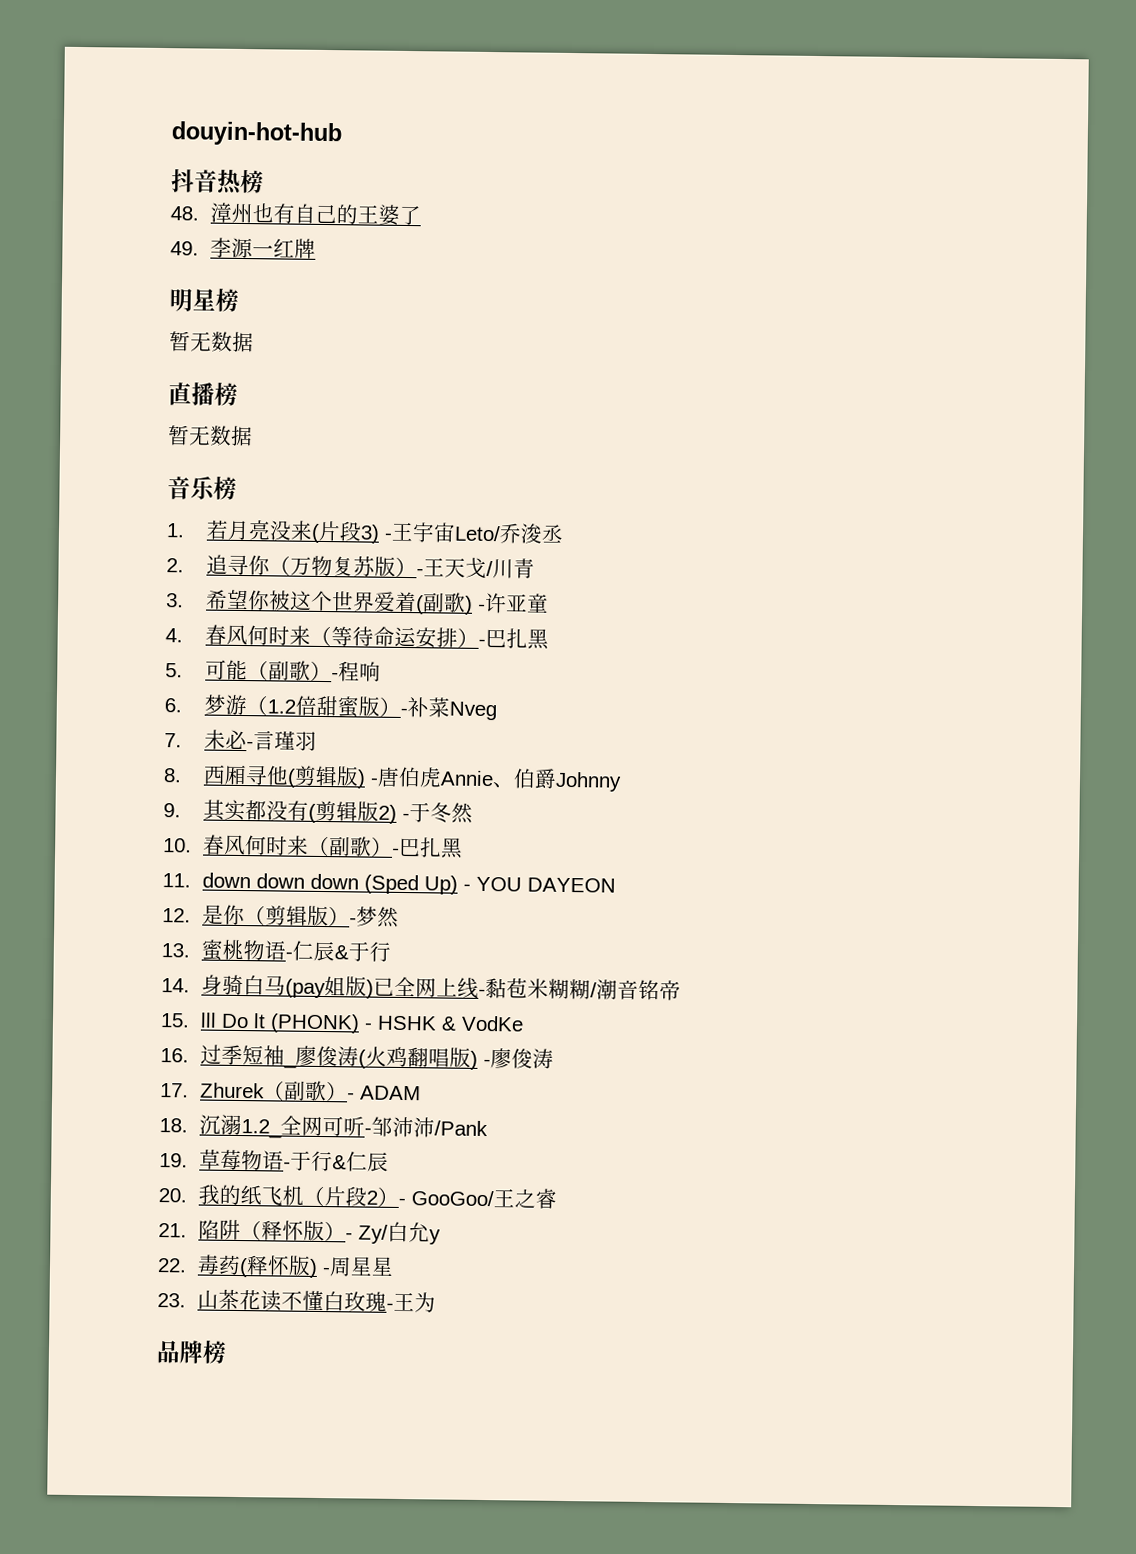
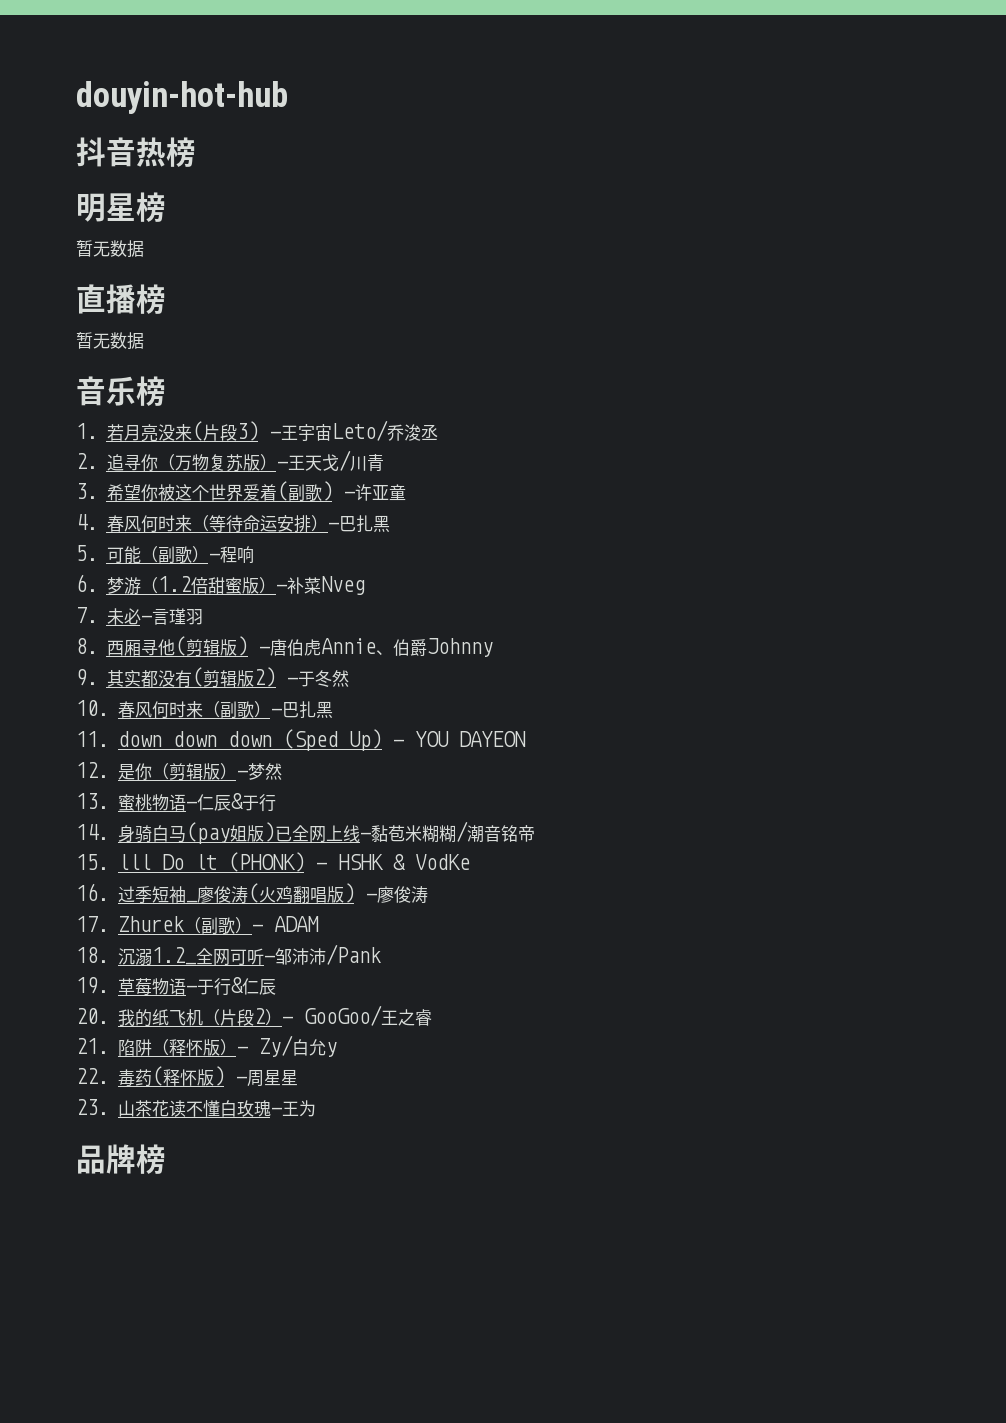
[170,202,421,226] [170,237,316,259] // 48.漳州也有自己的王婆了 // 49.李源一红牌 -> (196, 152) none

